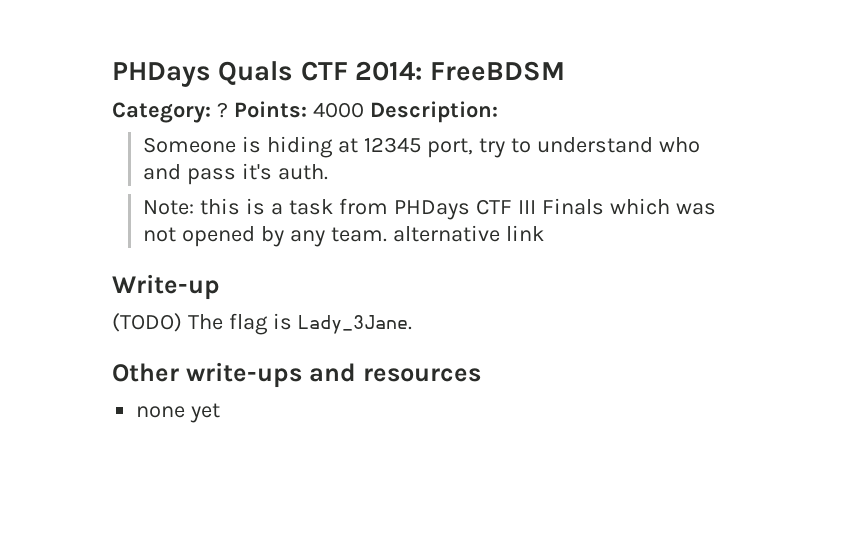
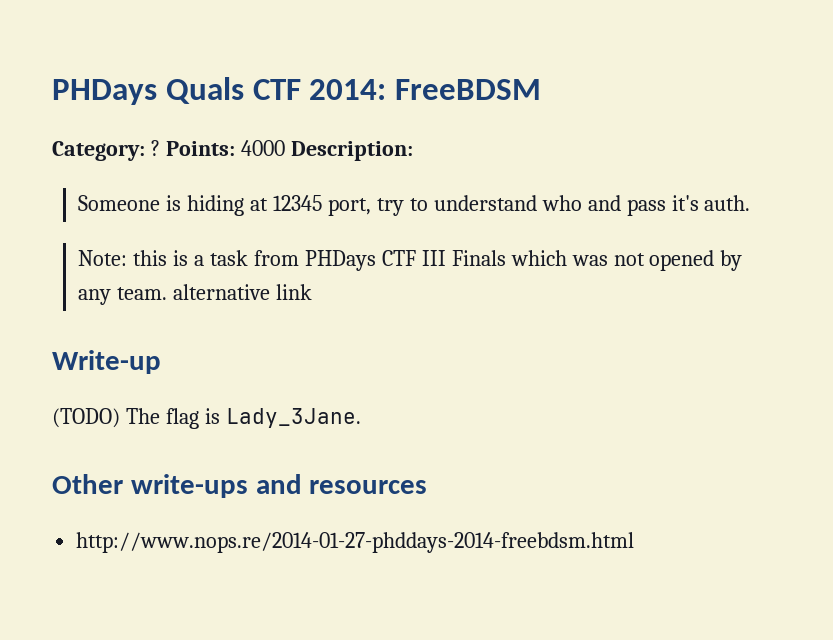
[136,403,221,423] none yet -> [76,532,635,553] http://www.nops.re/2014-01-27-phddays-2014-freebdsm.html

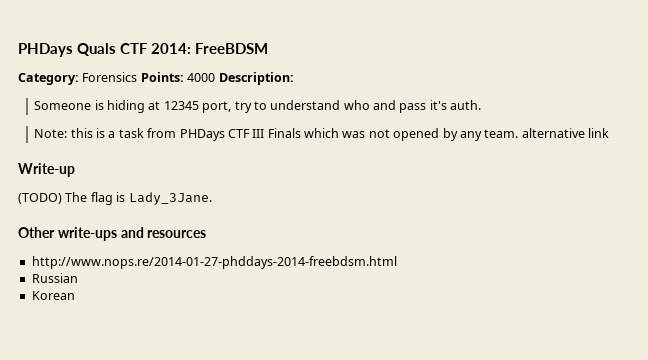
[150,140,160,156] ? -> [82,72,138,82] Forensics
(635, 542) none -> [31,273,78,283] [31,291,75,300] // Russian // Korean

